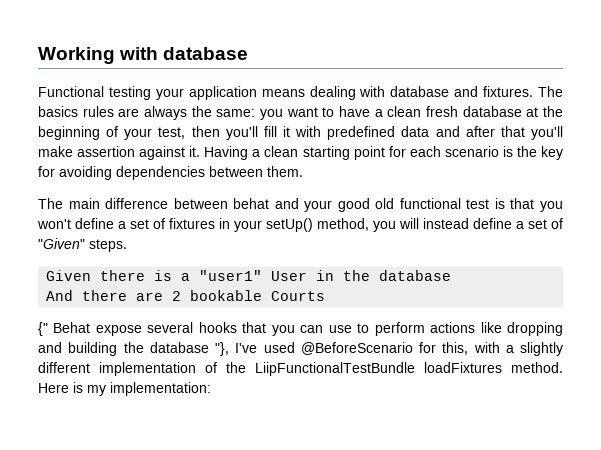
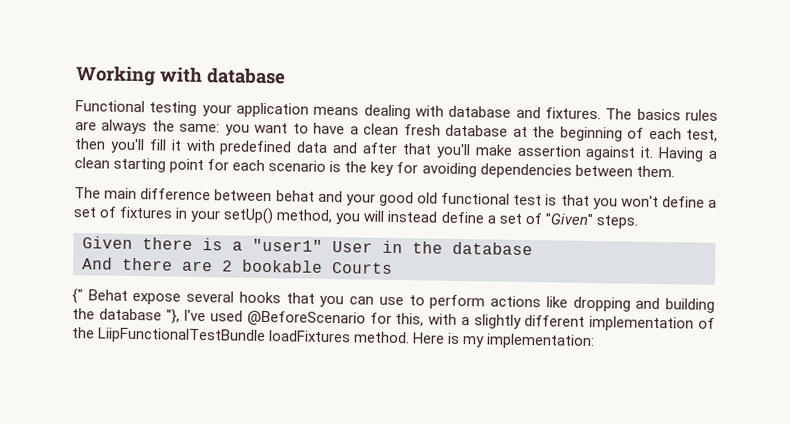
[124,128,153,140] your -> [648,127,682,140] each

